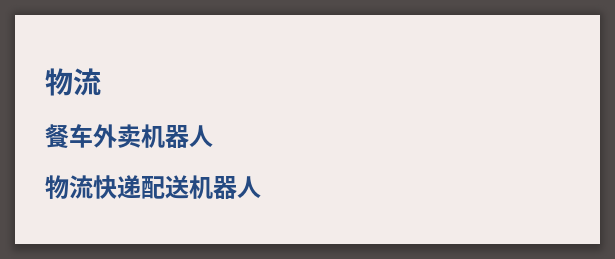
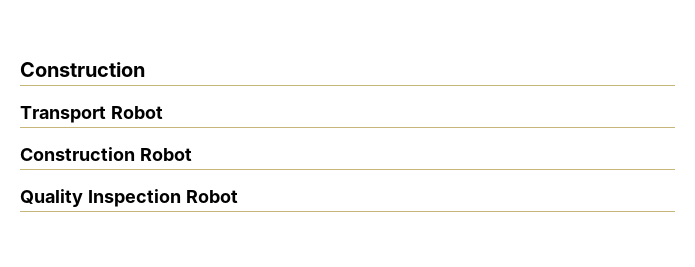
[45,68,101,96] [45,124,213,148] [45,175,261,199] 物流 // 餐车外卖机器人 // 物流快递配送机器人 -> [20,62,145,77] [20,106,163,123] [20,147,192,161] [20,189,238,207] Construction // Transport Robot // Construction Robot // Quality Inspection Robot

